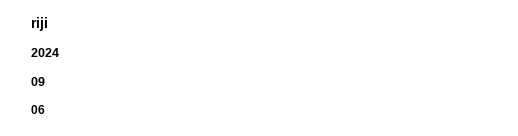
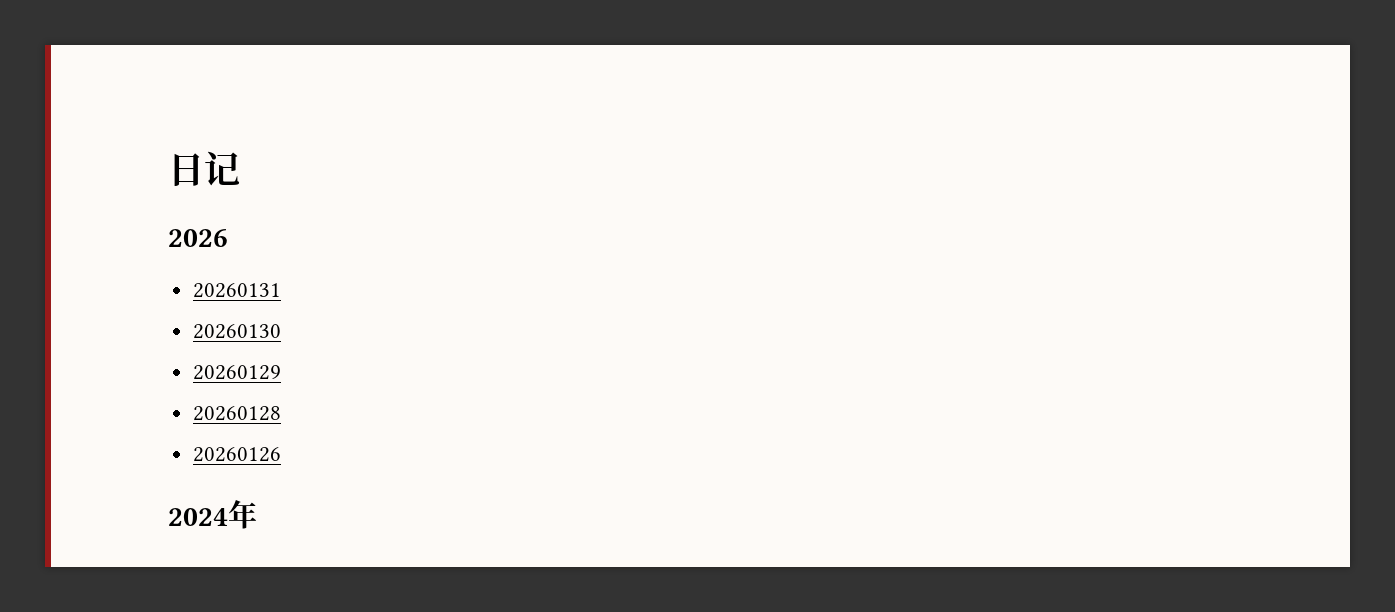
[31,17,48,31] riji -> [168,151,240,187] [168,229,228,247] [193,283,282,298] [193,324,282,339] [193,365,282,380] [193,406,282,421] [193,447,282,462] 日记 // 2026 // 20260131 // 20260130 // 20260129 // 20260128 // 20260126
[31,77,45,86] [31,105,45,114] // 09 // 06 -> [228,500,257,529] 年

